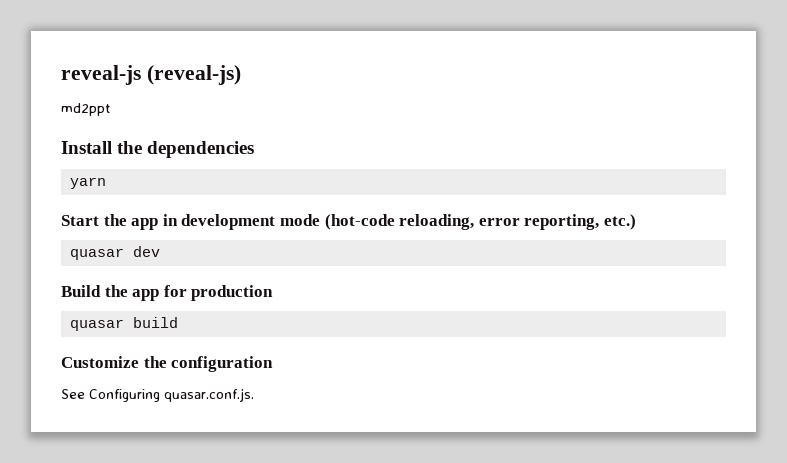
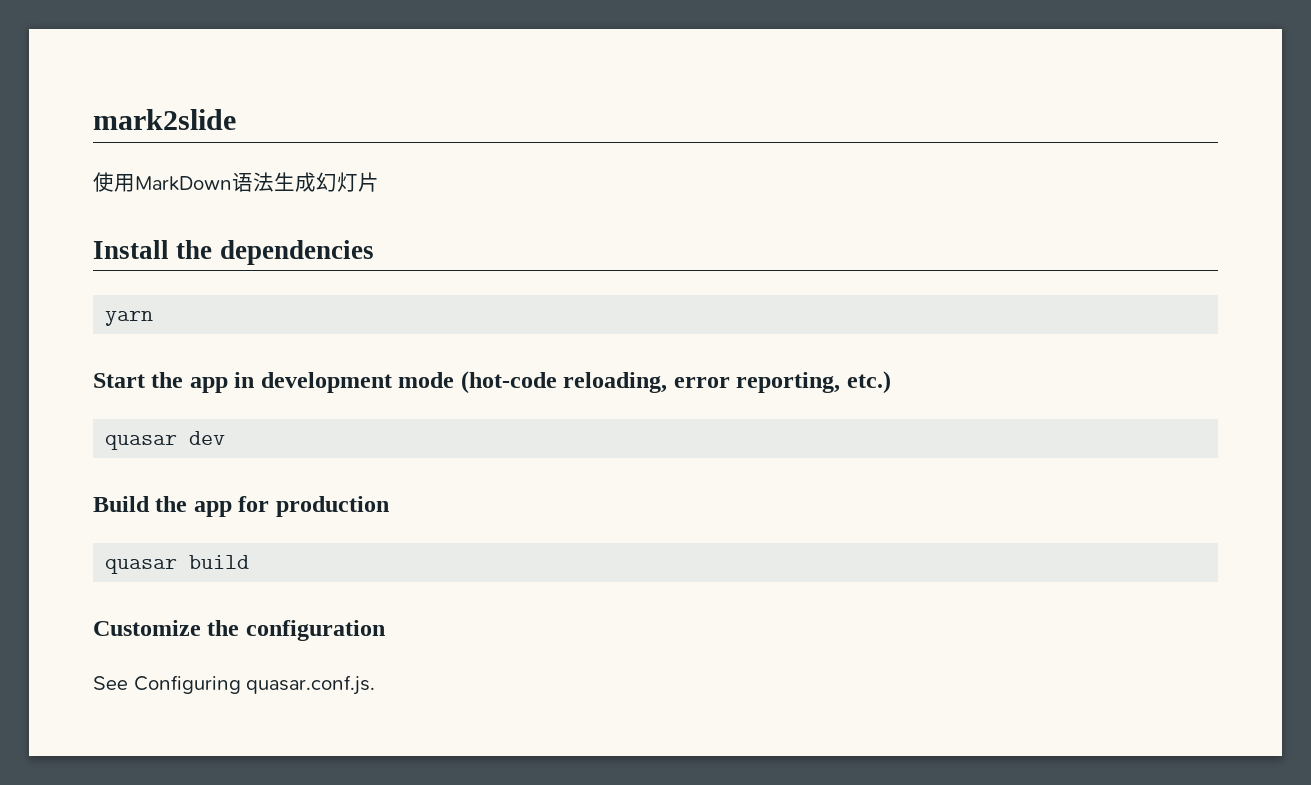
[61,65,241,85] [61,103,110,116] reveal-js (reveal-js) // md2ppt -> [93,109,236,130] [93,172,379,192] mark2slide // 使用MarkDown语法生成幻灯片

